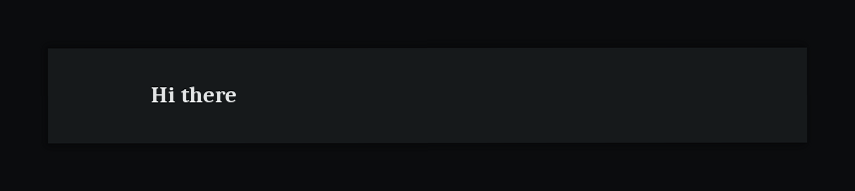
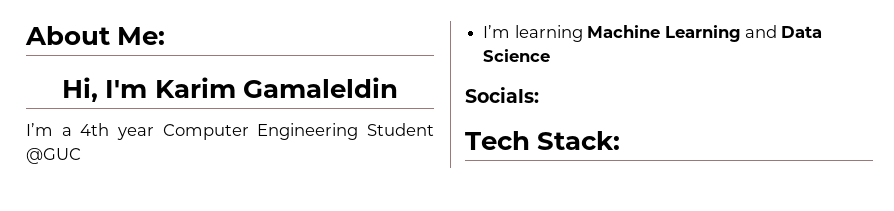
[150,86,239,103] Hi there -> [25,26,166,45] [62,77,398,102] [26,123,434,140] [26,148,81,164] [483,25,823,42] [483,49,551,62] [465,87,539,103] [465,131,621,150] About Me: // Hi, I'm Karim Gamaleldin // I’m a 4th year Computer Engineering Student @GUC // I’m learning Machine Learning and Data Science // Socials: // Tech Stack:

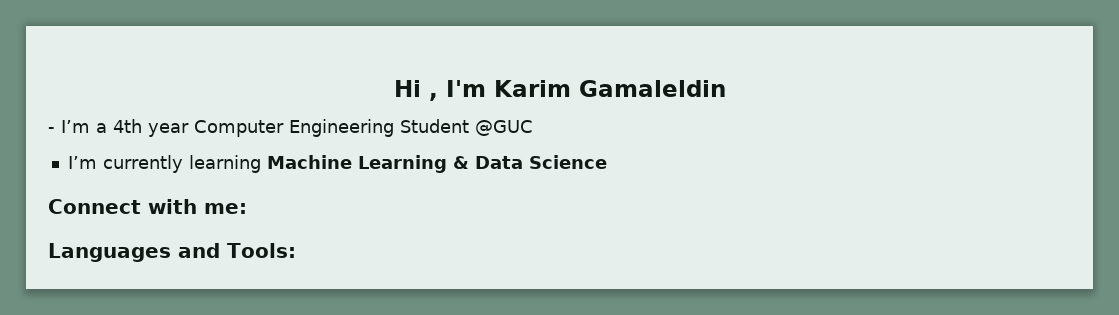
[25,26,166,45] [62,77,99,102] About Me: // Hi, -> [393,80,438,101] Hi ,
(398, 87) none -> [48,127,55,133] -
(511, 31) none -> [102,155,183,173] currently
[744,25,777,38] and -> [452,156,469,169] &
[465,87,539,103] [465,131,621,150] Socials: // Tech Stack: -> [48,199,247,214] [48,243,296,262] Connect with me: // Languages and Tools:

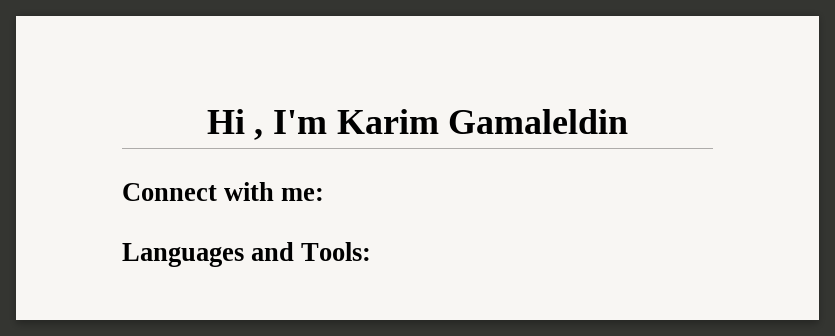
[48,119,533,137] [67,155,607,173] // - I’m a 4th year Computer Engineering Student @GUC // I’m currently learning Machine Learning & Data Science -> (629, 121) none

